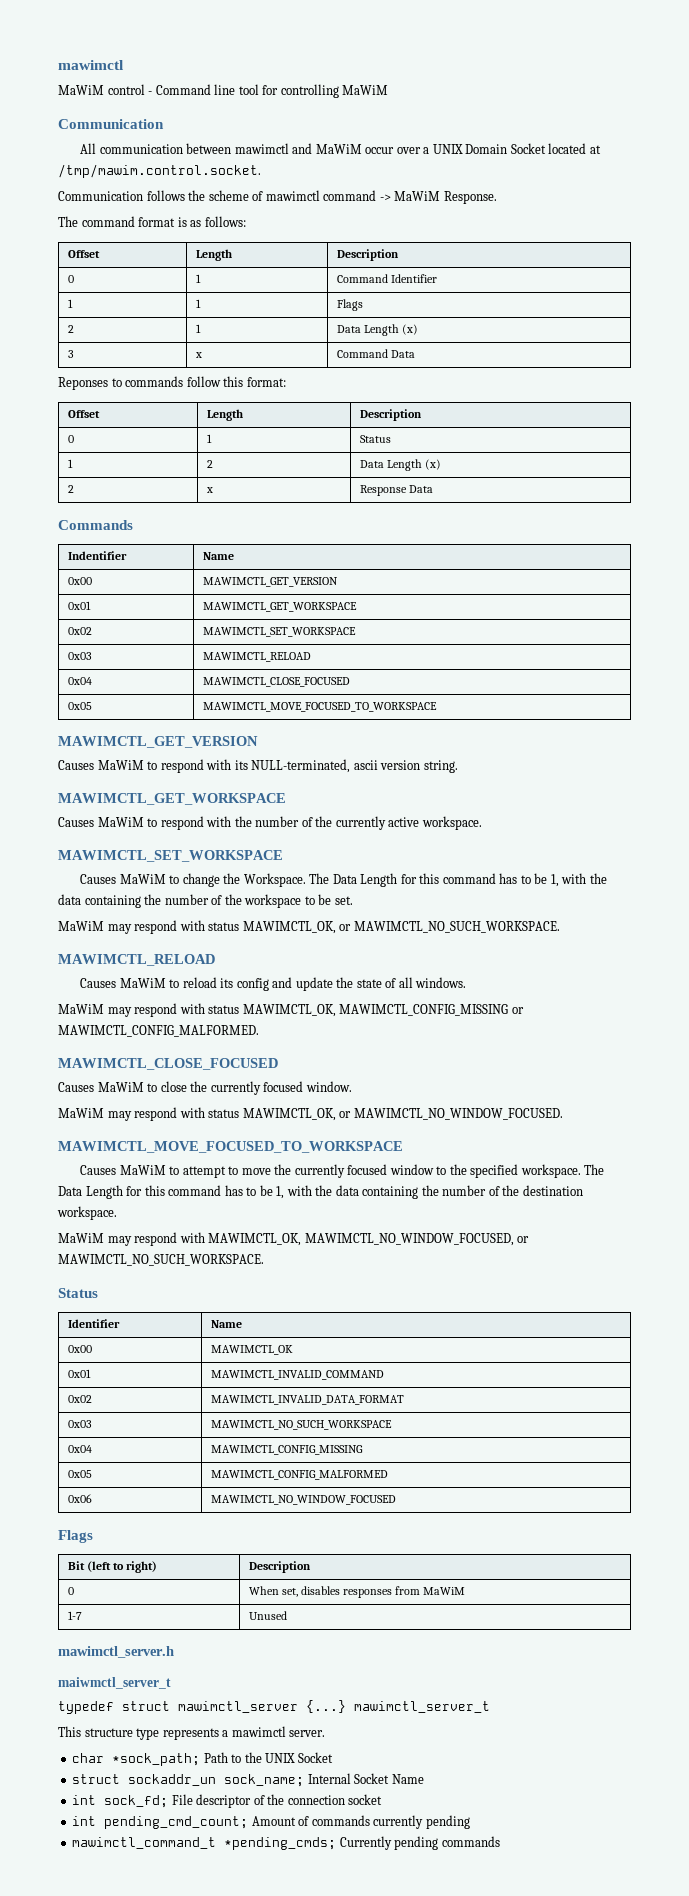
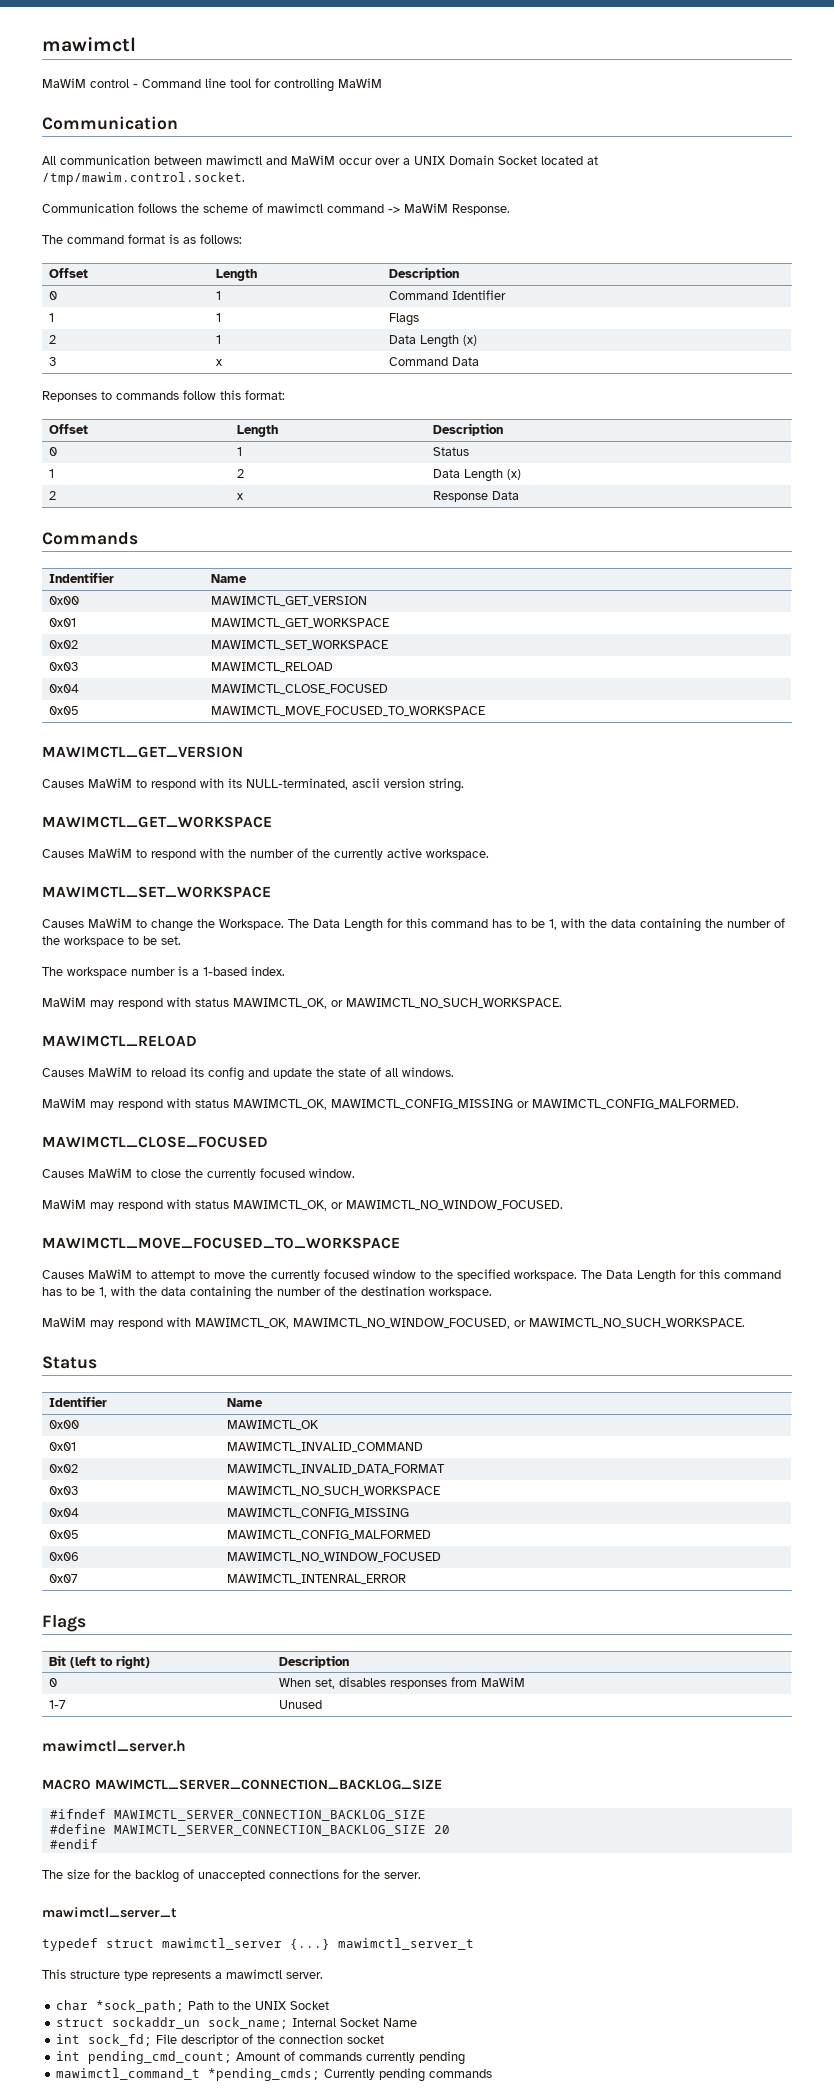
(353, 900) none -> [42,966,285,978] // The workspace number is a 1-based index.
(396, 1500) none -> [48,1574,78,1583] [226,1574,406,1585] // 0x07 | MAWIMCTL_INTENRAL_ERROR
[58,1677,171,1689] maiwmctl_server_t -> [42,1779,442,1790] [49,1809,426,1821] [49,1824,450,1836] [49,1839,98,1849] [42,1869,421,1883] [42,1907,177,1918] MACRO MAWIMCTL_SERVER_CONNECTION_BACKLOG_SIZE // #ifndef MAWIMCTL_SERVER_CONNECTION_BACKLOG_SIZE // #define MAWIMCTL_SERVER_CONNECTION_BACKLOG_SIZE 20 // #endif // The size for the backlog of unaccepted connections for the server. // mawimctl_server_t

